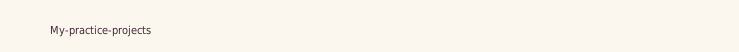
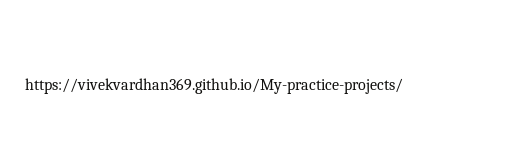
[50,25,151,37] My-practice-projects -> [25,78,403,94] https://vivekvardhan369.github.io/My-practice-projects/

